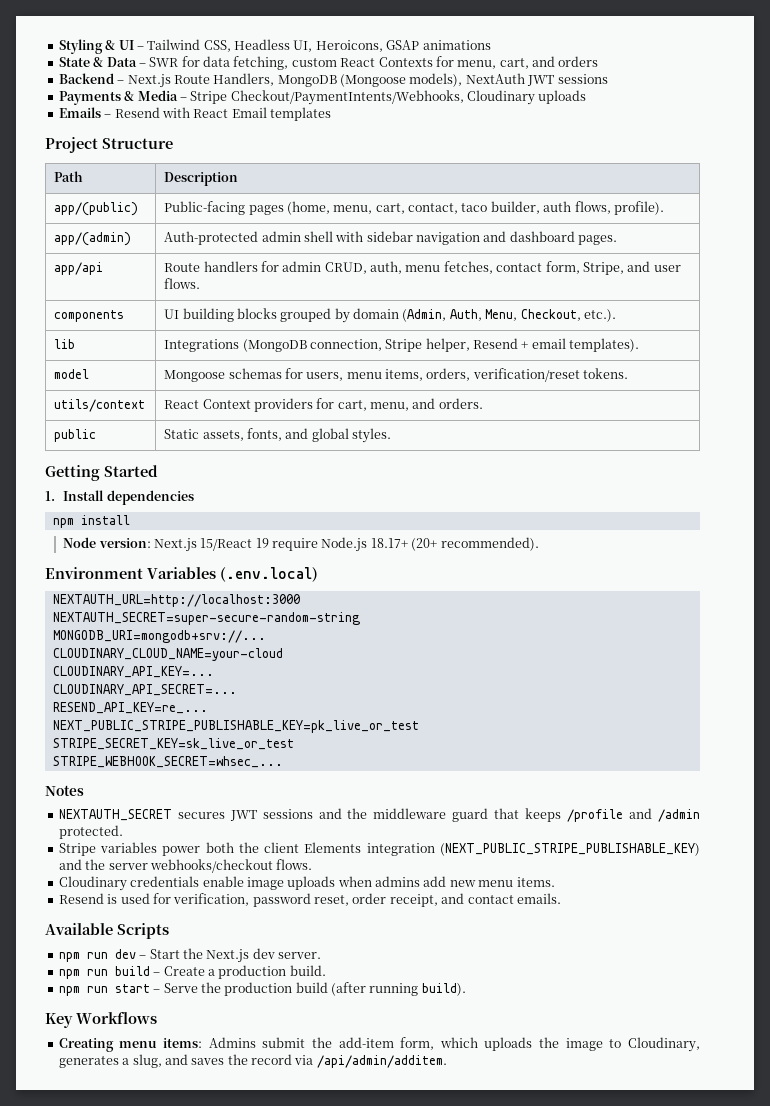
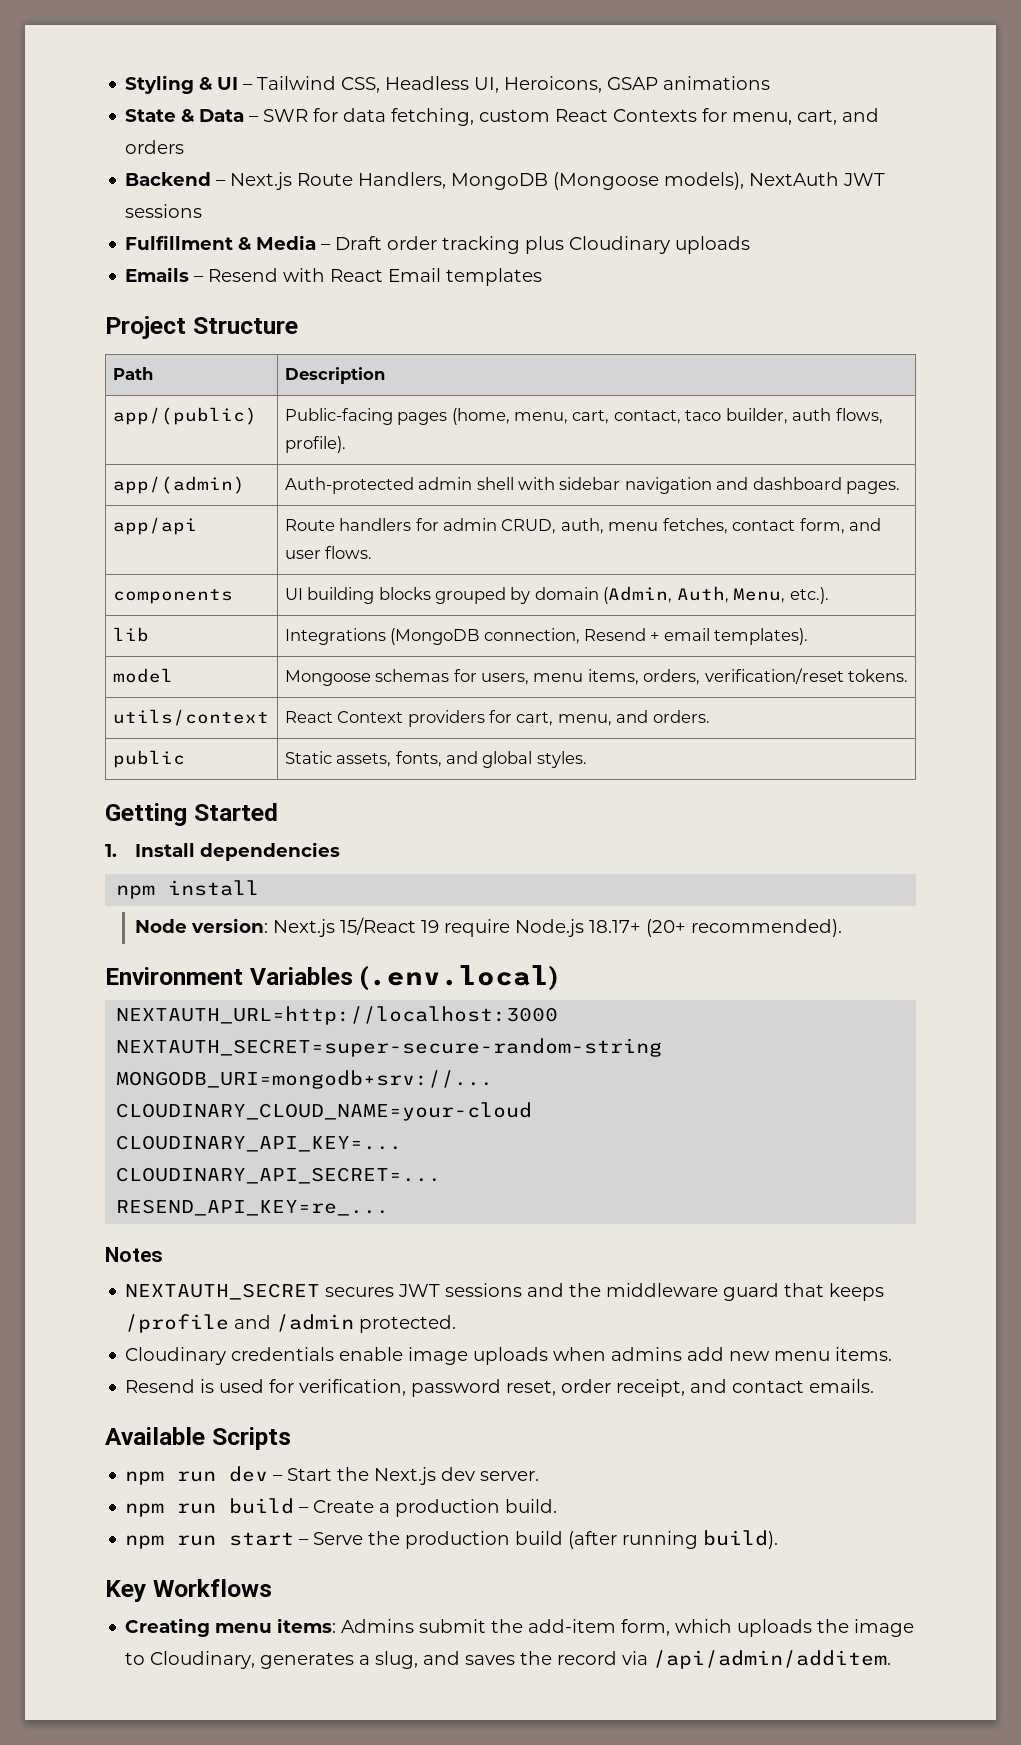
[58,91,121,105] Payments -> [125,235,234,250] Fulfillment
[190,90,464,105] Stripe Checkout/PaymentIntents/Webhooks, -> [335,236,565,254] Draft order tracking plus
[582,262,624,275] Stripe, -> (845, 526) none
[520,309,581,321] Checkout, -> (786, 595) none
[385,338,470,352] Stripe helper, -> (580, 636) none
[52,720,419,733] [52,738,294,750] [52,756,283,768] // NEXT_PUBLIC_STRIPE_PUBLISHABLE_KEY=pk_live_or_test // STRIPE_SECRET_KEY=sk_live_or_test // STRIPE_WEBHOOK_SECRET=whsec_... -> (390, 1207) none
[58,842,700,856] [58,859,313,873] // Stripe variables power both the client Elements integration (NEXT_PUBLIC_STRIPE_PUBLISHABLE_KEY) and the server webhooks/checkout flows. -> (457, 1324) none

